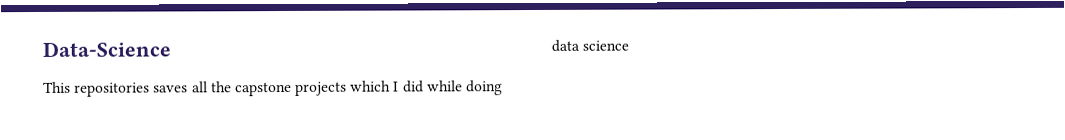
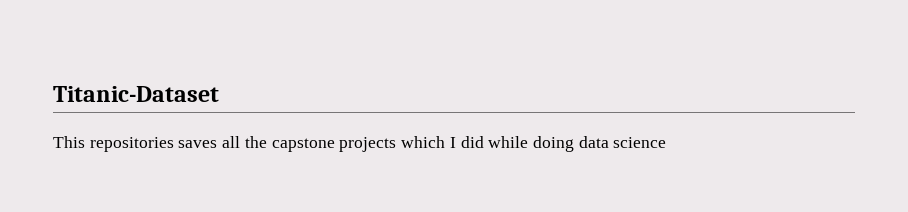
[42,41,171,57] Data-Science -> [53,86,219,102] Titanic-Dataset

